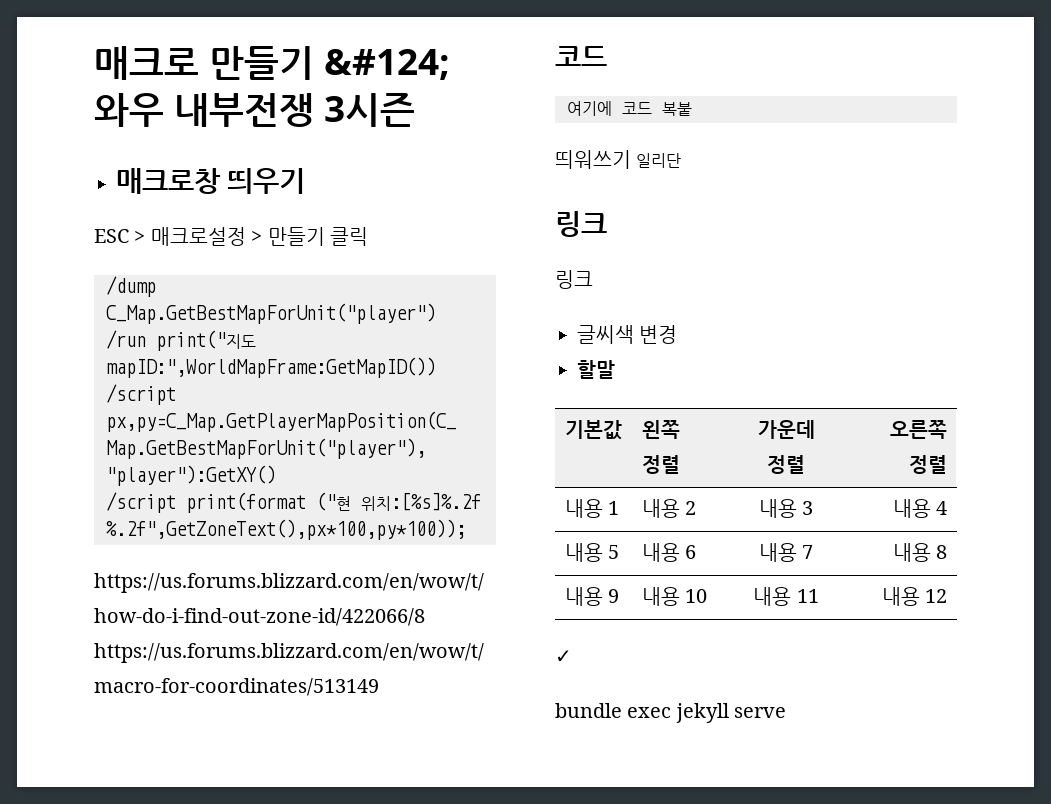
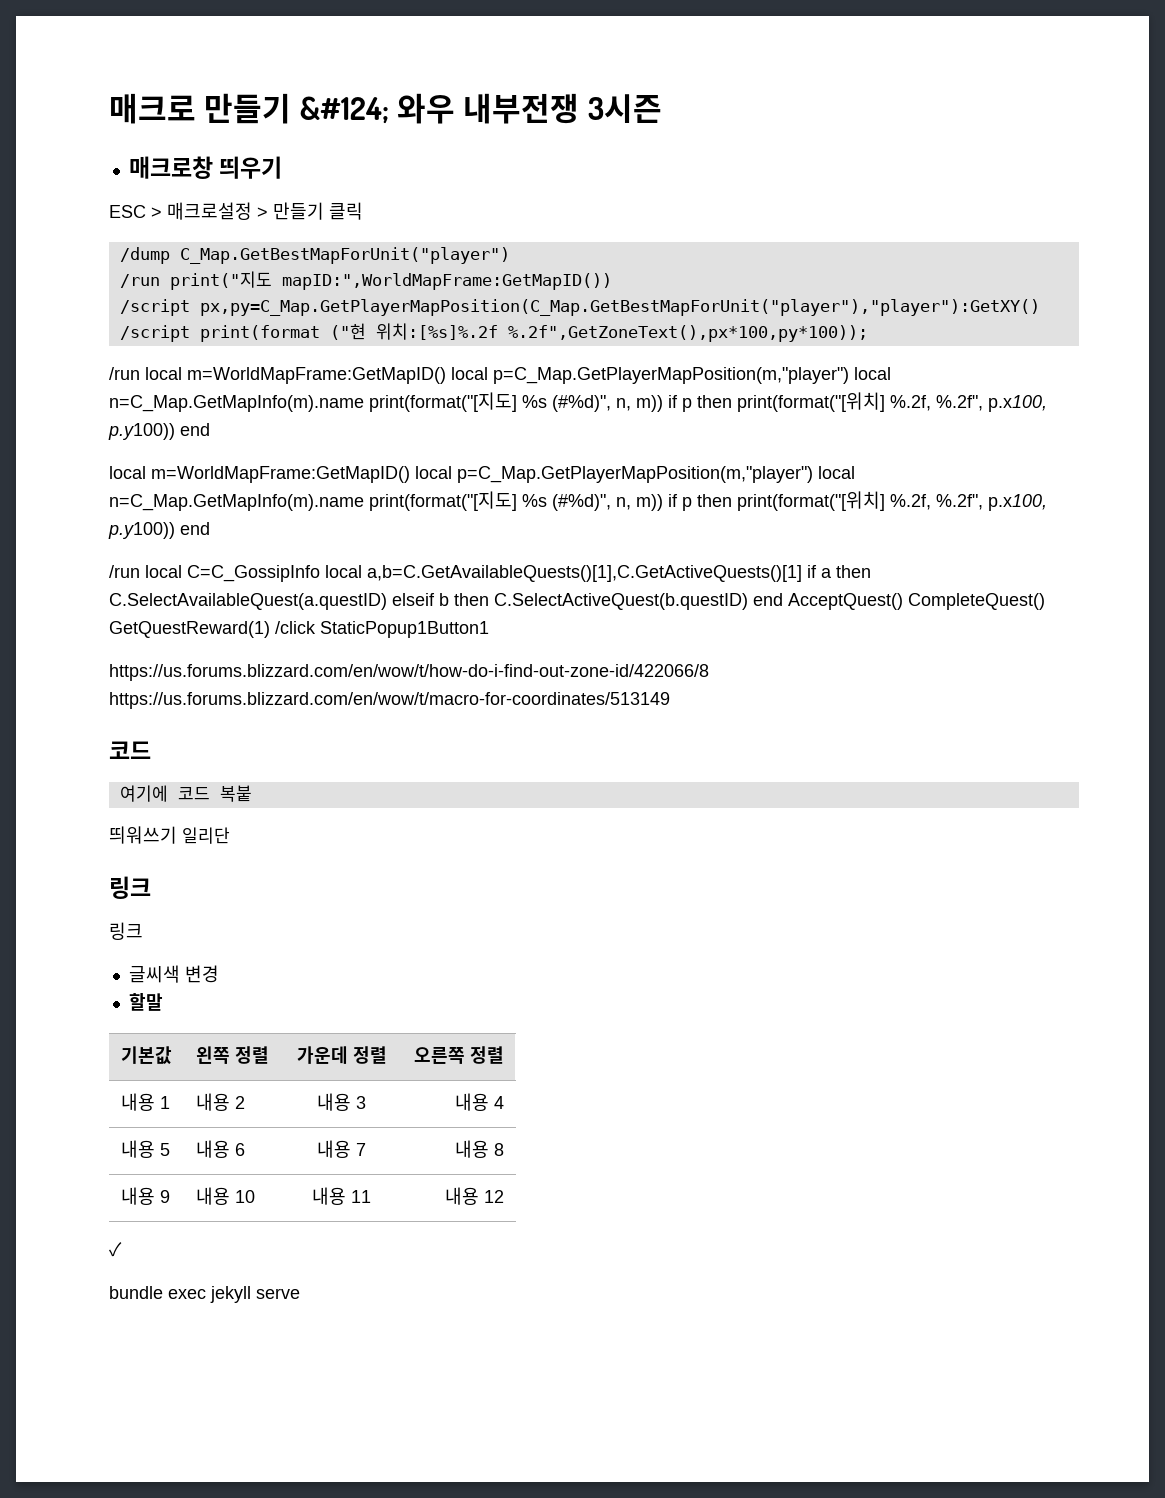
(466, 529) none -> [109,367,891,384] [109,392,1047,412] [108,423,210,440] [109,466,855,483] [109,491,1047,511] [108,522,210,539] [109,565,871,582] [109,593,1045,610] [109,621,489,638] // /run local m=WorldMapFrame:GetMapID() local p=C_Map.GetPlayerMapPosition(m,"player") local n=C_Map.GetMapInfo(m).name print(format("[지도] %s (#%d)", n, m)) if p then print(format("[위치] %.2f, %.2f", p.x100, p.y100)) end // local m=WorldMapFrame:GetMapID() local p=C_Map.GetPlayerMapPosition(m,"player") local n=C_Map.GetMapInfo(m).name print(format("[지도] %s (#%d)", n, m)) if p then print(format("[위치] %.2f, %.2f", p.x100, p.y100)) end // /run local C=C_GossipInfo local a,b=C.GetAvailableQuests()[1],C.GetActiveQuests()[1] if a then C.SelectAvailableQuest(a.questID) elseif b then C.SelectActiveQuest(b.questID) end AcceptQuest() CompleteQuest() GetQuestReward(1) /click StaticPopup1Button1

